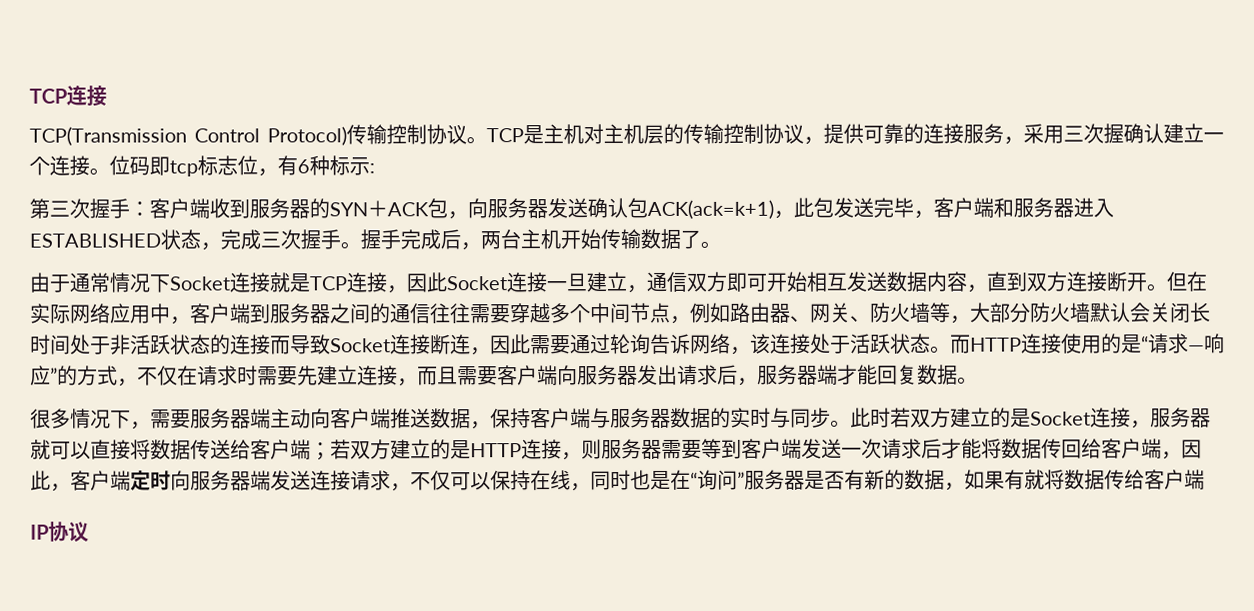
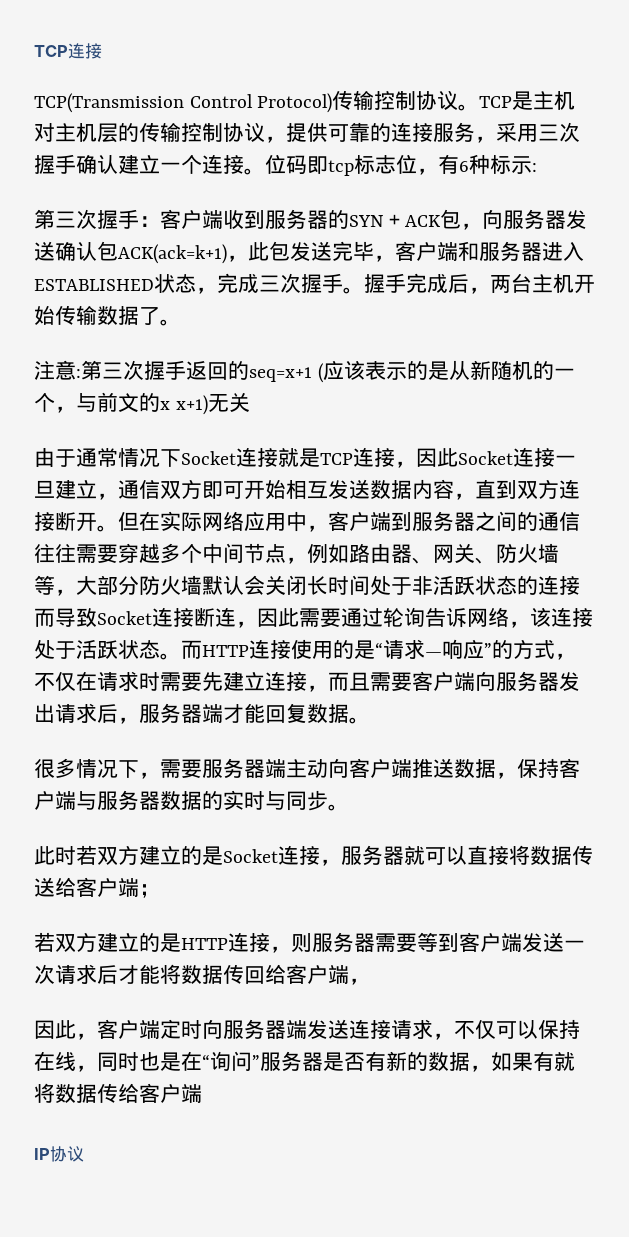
(1124, 133) none -> [55,154,76,174] 手
(721, 244) none -> [34,360,575,383] [34,392,250,415] // 注意:第三次握手返回的seq=x+1 (应该表示的是从新随机的一个，与前文的x x+1)无关
(851, 423) none -> (349, 807) //
(331, 451) none -> (160, 891) //
(1182, 455) none -> (370, 981) //

